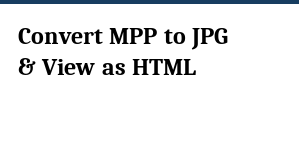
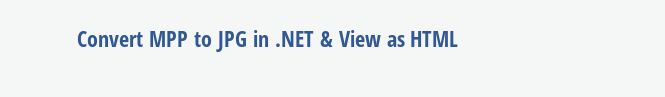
(229, 39) none -> [252,30,314,47] in .NET

